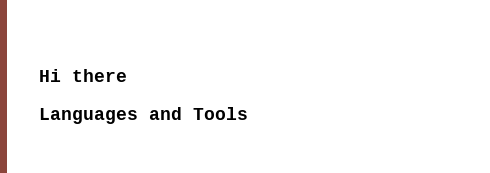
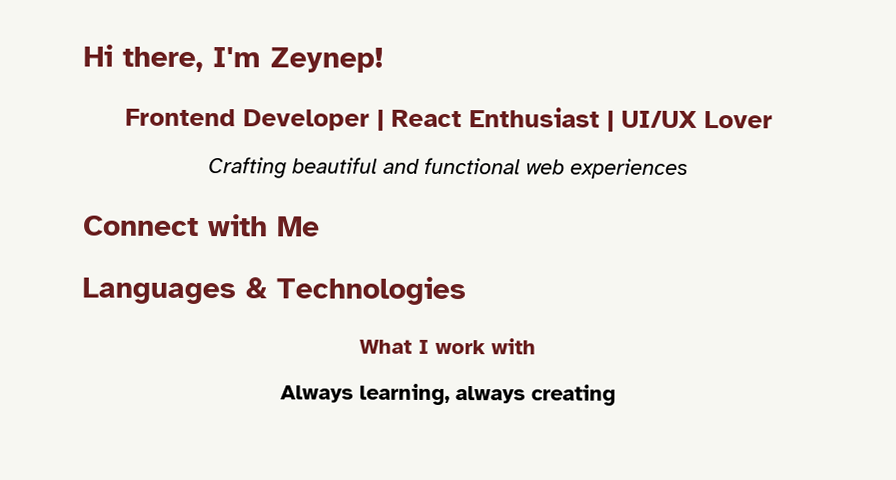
[72,69,127,82] [39,107,248,124] there // Languages and Tools -> [122,46,383,73] [124,107,773,132] [208,157,689,179] [83,214,320,237] [82,276,466,306] [359,338,536,355] [279,383,616,406] there, I'm Zeynep! // Frontend Developer | React Enthusiast | UI/UX Lover // Crafting beautiful and functional web experiences // Connect with Me // Languages & Technologies // What I work with // Always learning, always creating

